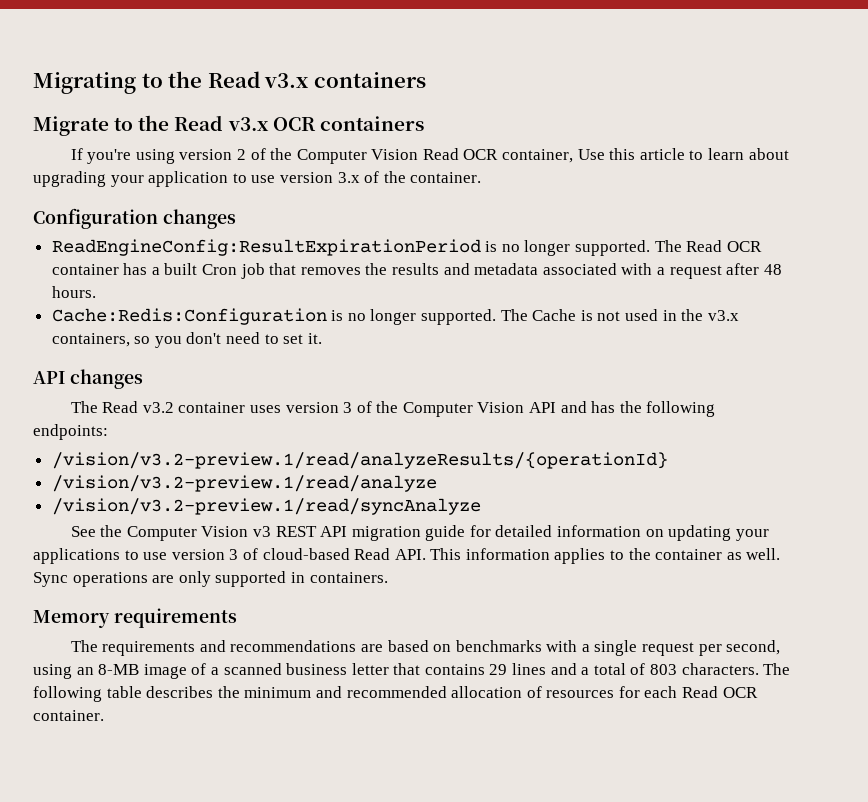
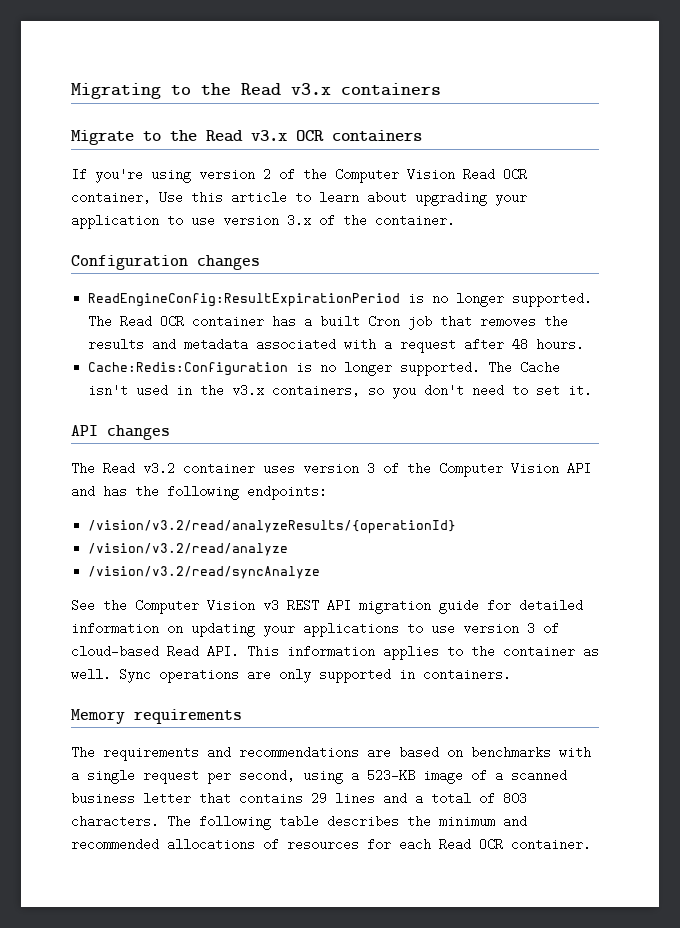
[580,310,621,321] is not -> [88,384,129,397] isn't
[51,452,668,469] [51,475,437,492] [51,498,481,515] /vision/v3.2-preview.1/read/analyzeResults/{operationId} // /vision/v3.2-preview.1/read/analyze // /vision/v3.2-preview.1/read/syncAnalyze -> [88,520,457,534] [88,543,289,556] [88,566,321,579] /vision/v3.2/read/analyzeResults/{operationId} // /vision/v3.2/read/analyze // /vision/v3.2/read/syncAnalyze
[76,664,140,675] an 8-MB -> [351,769,415,782] a 523-KB
[451,686,523,698] allocation -> [167,838,255,851] allocations

